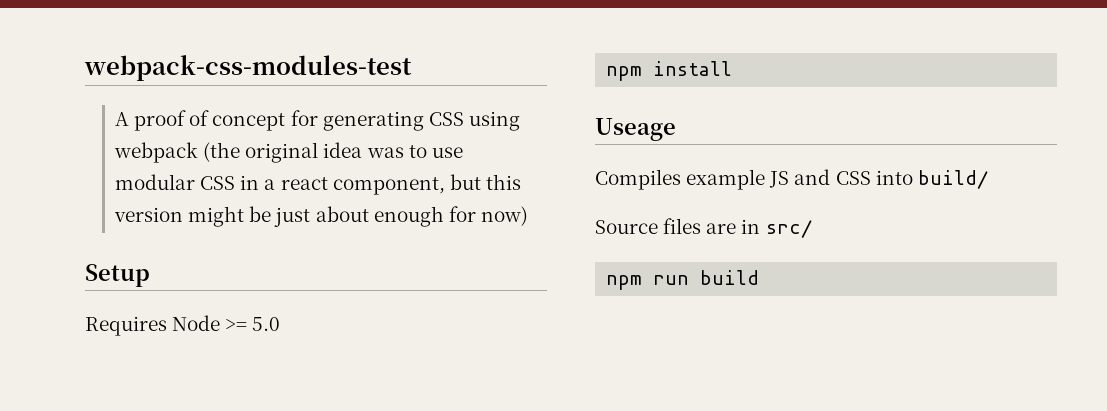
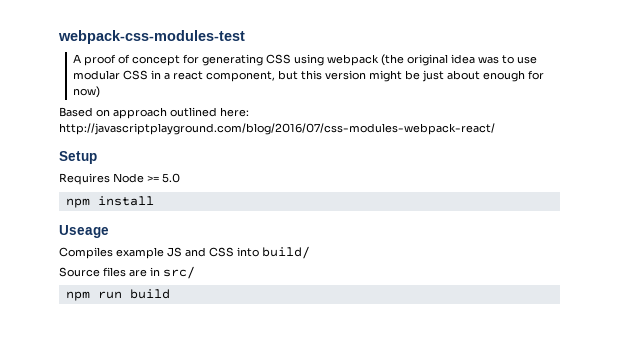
(529, 216) none -> [59,107,249,119] [59,123,495,135] // Based on approach outlined here: http://javascriptplayground.com/blog/2016/07/css-modules-webpack-react/

